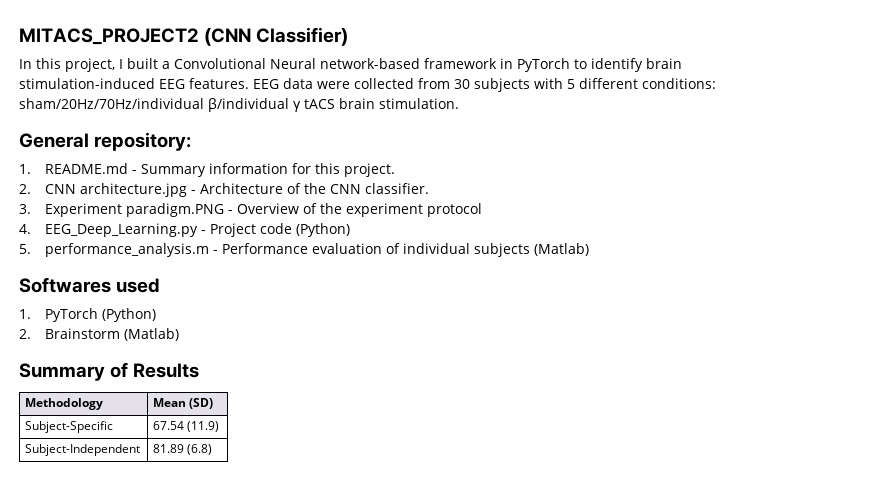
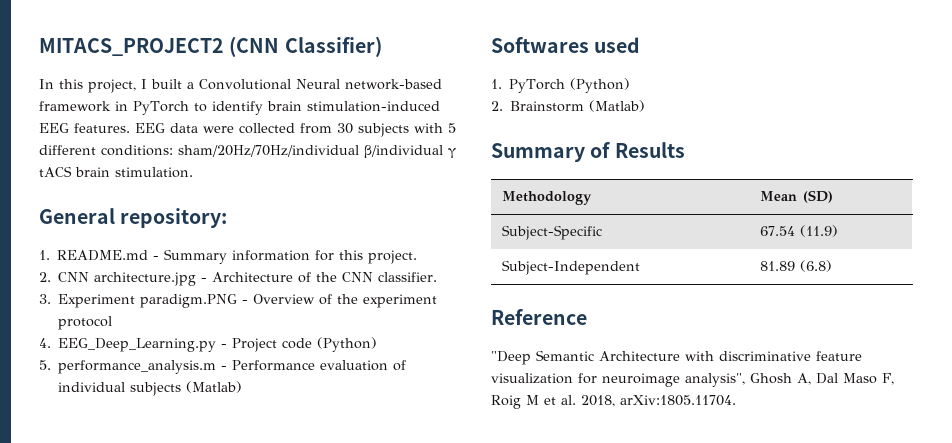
(213, 449) none -> [491,309,587,325] [491,350,862,365] [491,373,894,387] [491,395,736,409] // Reference // "Deep Semantic Architecture with discriminative feature visualization for neuroimage analysis", Ghosh A, Dal Maso F, Roig M et al. 2018, arXiv:1805.11704.

